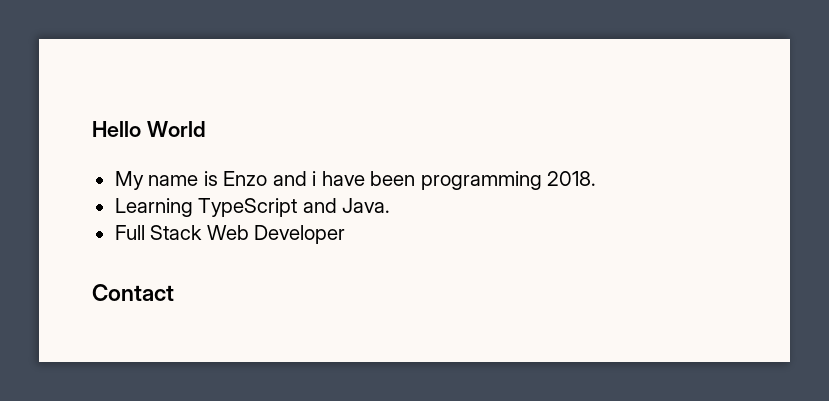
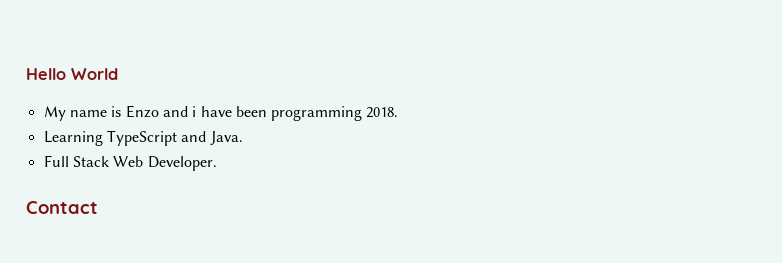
[254,225,346,244] Developer -> [147,156,217,171] Developer.

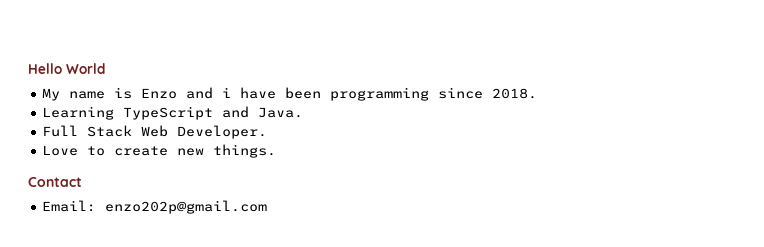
(363, 113) none -> [438,87,484,99] since
(217, 163) none -> [42,144,277,158] // Love to create new things.
(98, 207) none -> [42,200,268,214] // Email: enzo202p@gmail.com

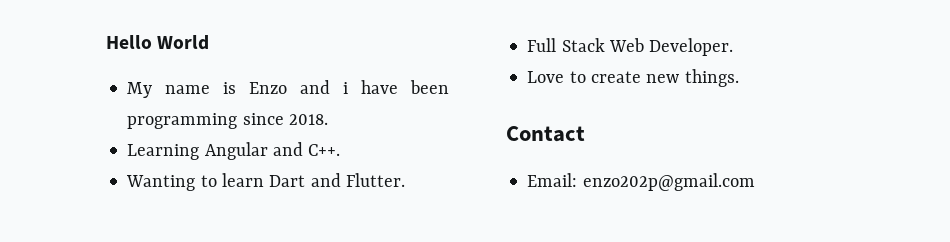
[123,106,304,120] TypeScript and Java. -> [204,142,341,160] [126,173,405,191] Angular and C++. // Wanting to learn Dart and Flutter.

